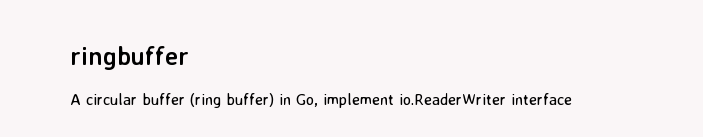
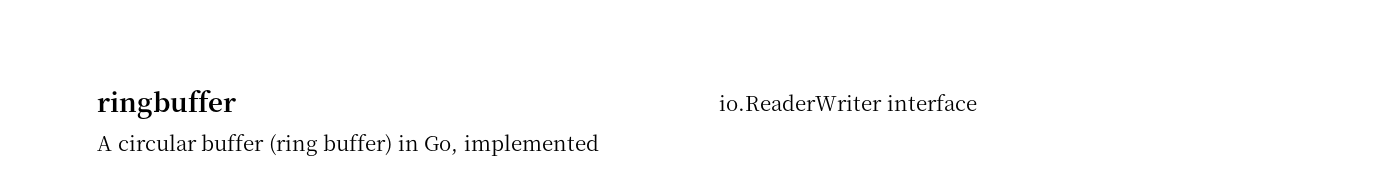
[323,93,394,108] implement -> [463,134,599,156] implemented

